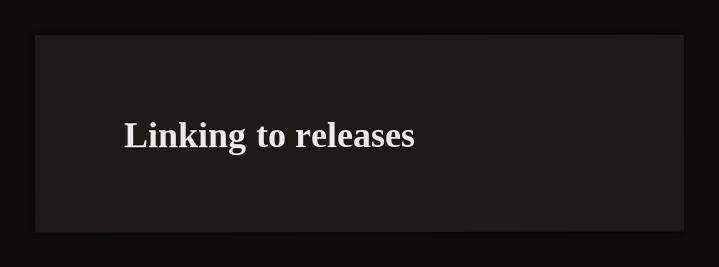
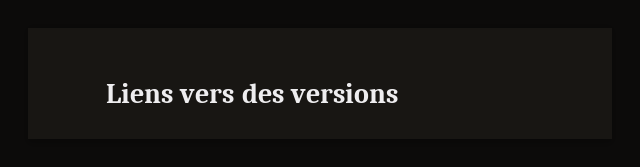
[123,121,417,156] Linking to releases -> [106,83,399,103] Liens vers des versions

